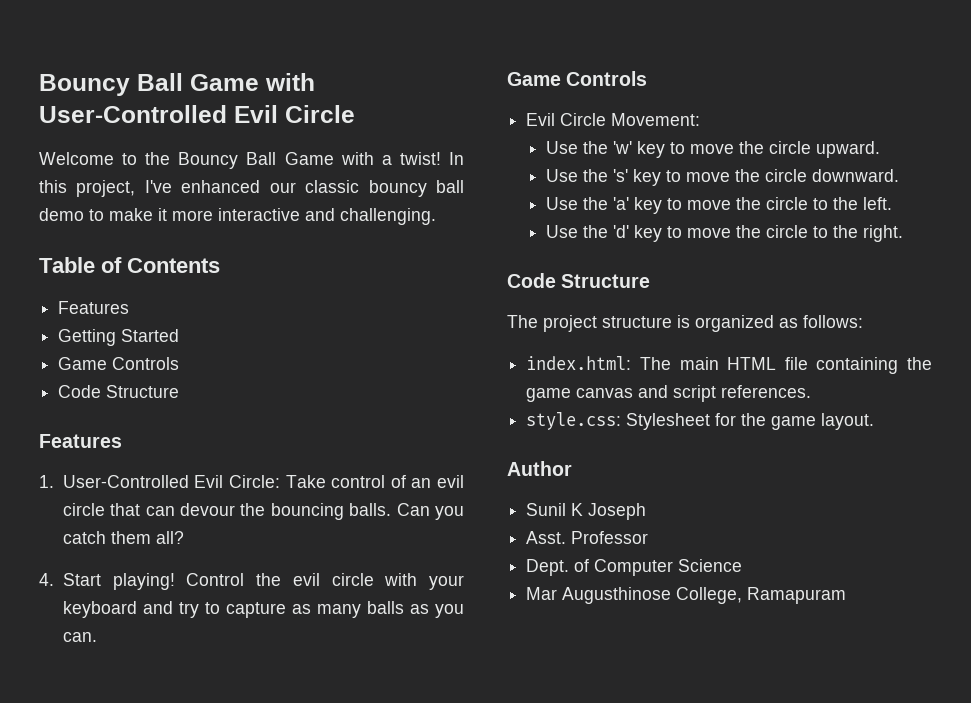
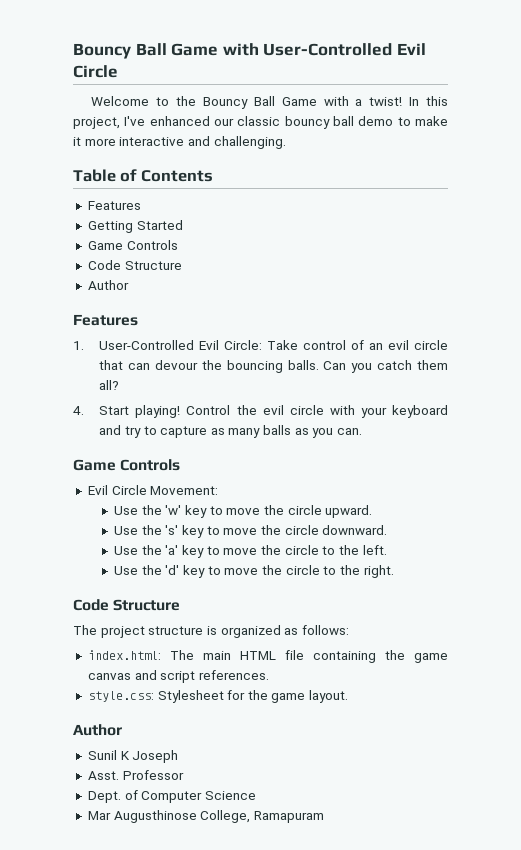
(180, 391) none -> [87,280,129,290] // Author

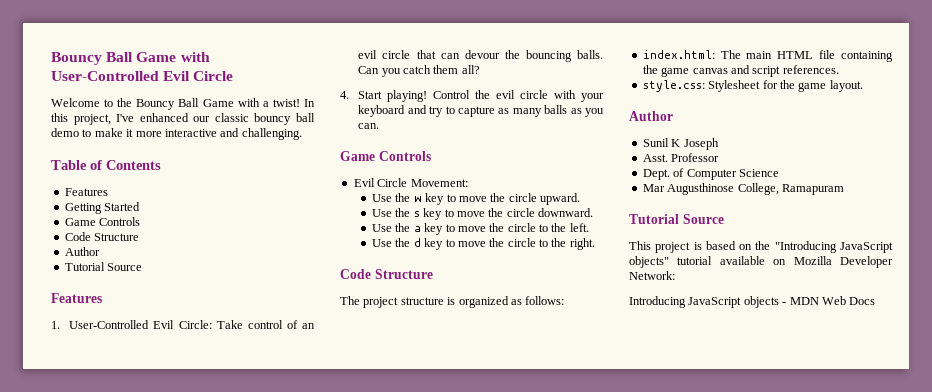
(129, 285) none -> [64,262,143,271] // Tutorial Source
[165,505,182,515] 'w' -> [413,196,422,202] w
[165,525,179,535] 's' -> [413,211,420,217] s
[165,545,179,555] 'a' -> [413,226,421,232] a
[165,565,180,575] 'd' -> [413,238,421,247] d
(324, 817) none -> [629,214,724,224] [629,241,893,253] [629,256,893,268] [629,271,675,280] [629,296,876,308] // Tutorial Source // This project is based on the "Introducing JavaScript objects" tutorial available on Mozilla Developer Network: // Introducing JavaScript objects - MDN Web Docs

